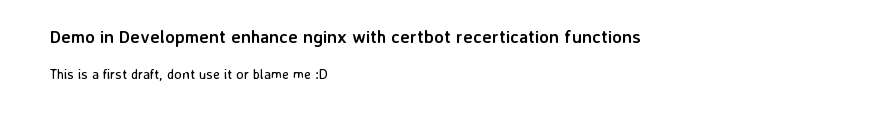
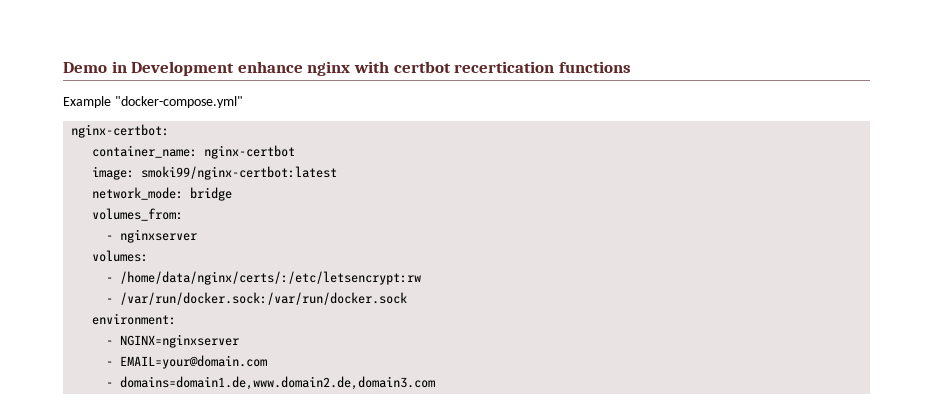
[49,69,328,81] This is a first draft, dont use it or blame me :D -> [63,96,243,108] [71,124,170,138] [92,145,296,159] [92,166,338,180] [92,187,233,201] [92,208,184,221] [106,229,198,243] [92,250,149,262] [106,271,422,285] [106,292,408,305] [92,313,177,325] [106,334,240,348] [106,355,268,369] [106,376,436,390] Example "docker-compose.yml" // nginx-certbot: // container_name: nginx-certbot // image: smoki99/nginx-certbot:latest // network_mode: bridge // volumes_from: // - nginxserver // volumes: // - /home/data/nginx/certs/:/etc/letsencrypt:rw // - /var/run/docker.sock:/var/run/docker.sock // environment: // - NGINX=nginxserver // - EMAIL=your@domain.com // - domains=domain1.de,www.domain2.de,domain3.com

